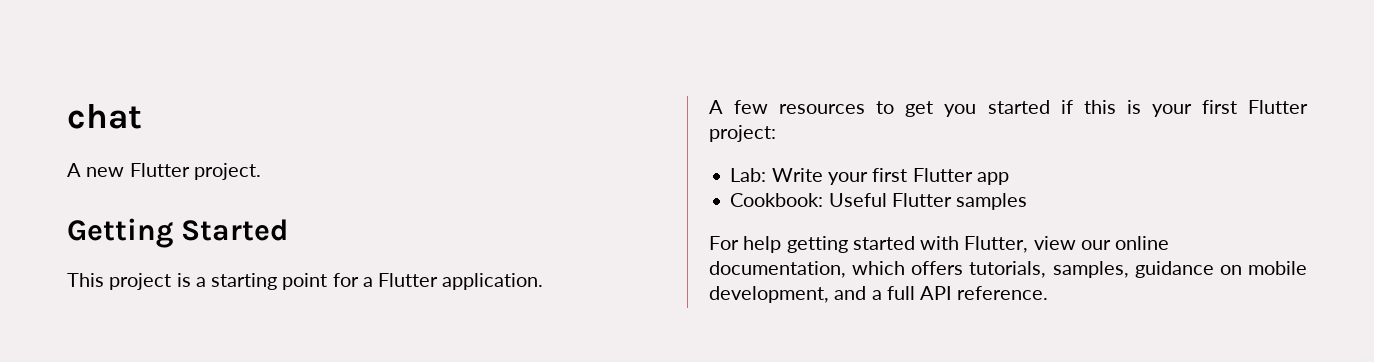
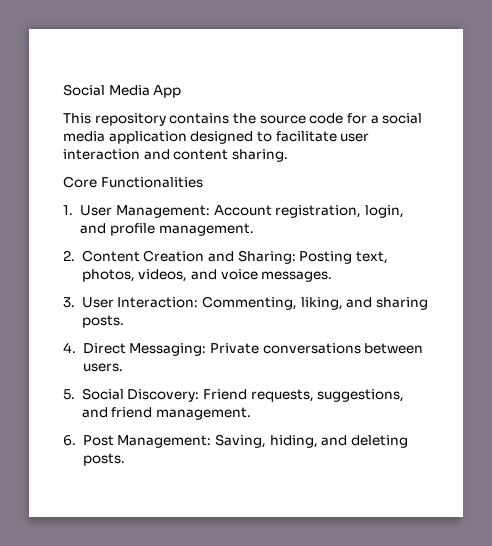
[67,104,142,129] [67,163,261,180] [67,218,289,248] [67,273,544,290] [709,100,1308,117] [709,125,776,142] [730,168,1009,185] [730,193,1028,210] [709,236,1170,253] [709,261,1307,278] [709,286,1049,303] chat // A new Flutter project. // Getting Started // This project is a starting point for a Flutter application. // A few resources to get you started if this is your first Flutter project: // Lab: Write your first Flutter app // Cookbook: Useful Flutter samples // For help getting started with Flutter, view our online documentation, which offers tutorials, samples, guidance on mobile development, and a full API reference. -> [63,84,182,98] [63,113,423,126] [63,131,370,144] [63,149,288,162] [63,176,203,188] [63,205,404,218] [80,223,254,236] [63,250,388,264] [81,269,333,282] [63,296,428,310] [81,315,124,328] [63,342,424,356] [82,363,123,372] [63,388,405,402] [81,407,252,420] [63,434,408,448] [82,453,125,466] Social Media App // This repository contains the source code for a social media application designed to facilitate user interaction and content sharing. // Core Functionalities // 1. User Management: Account registration, login, and profile management. // 2. Content Creation and Sharing: Posting text, photos, videos, and voice messages. // 3. User Interaction: Commenting, liking, and sharing posts. // 4. Direct Messaging: Private conversations between users. // 5. Social Discovery: Friend requests, suggestions, and friend management. // 6. Post Management: Saving, hiding, and deleting posts.

